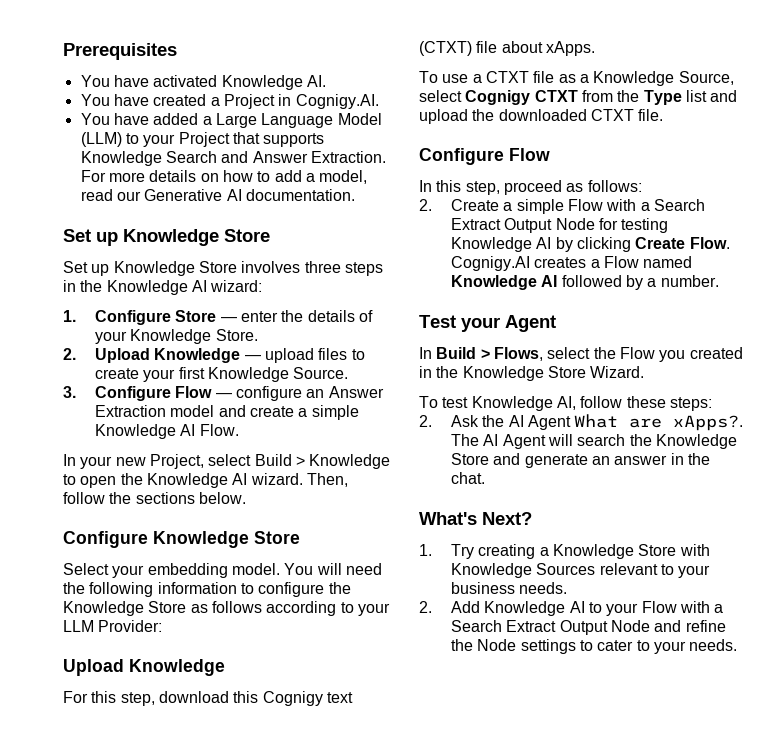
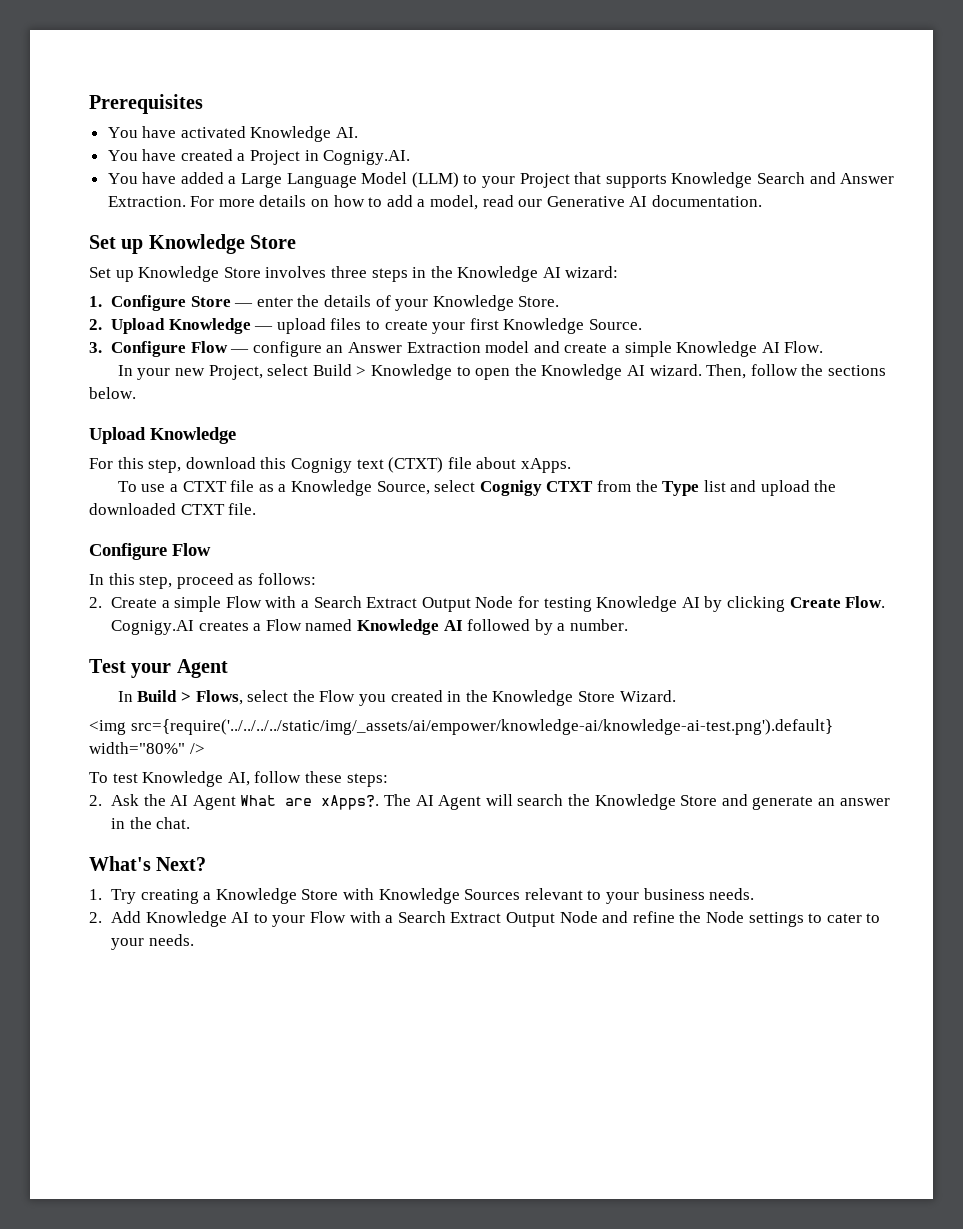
[63,531,300,548] [63,563,382,578] [63,582,351,597] [63,601,390,616] [63,620,163,632] // Configure Knowledge Store // Select your embedding model. You will need the following information to configure the Knowledge Store as follows according to your LLM Provider: -> (136, 393) none
(645, 372) none -> [89,719,833,735] [89,742,205,754] // <img src={require('../../../../static/img/_assets/ai/empower/knowledge-ai/knowledge-ai-test.png').default} width="80%" />

